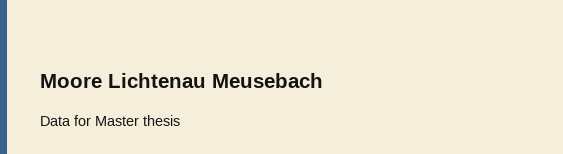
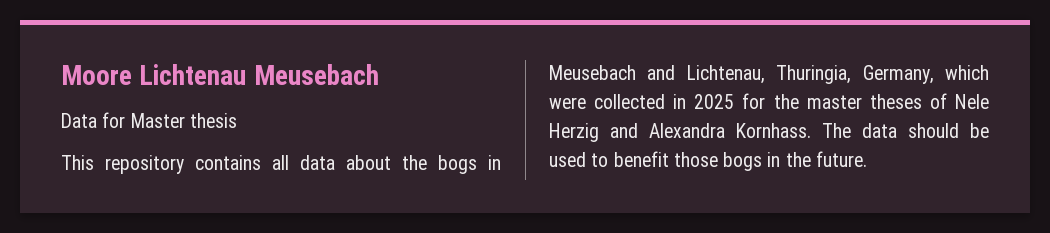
(180, 120) none -> [61,155,501,174] [549,65,989,84] [549,93,989,109] [549,123,989,142] [549,151,867,171] // This repository contains all data about the bogs in Meusebach and Lichtenau, Thuringia, Germany, which were collected in 2025 for the master theses of Nele Herzig and Alexandra Kornhass. The data should be used to benefit those bogs in the future.

